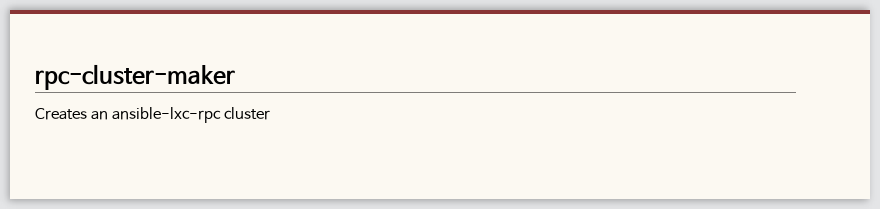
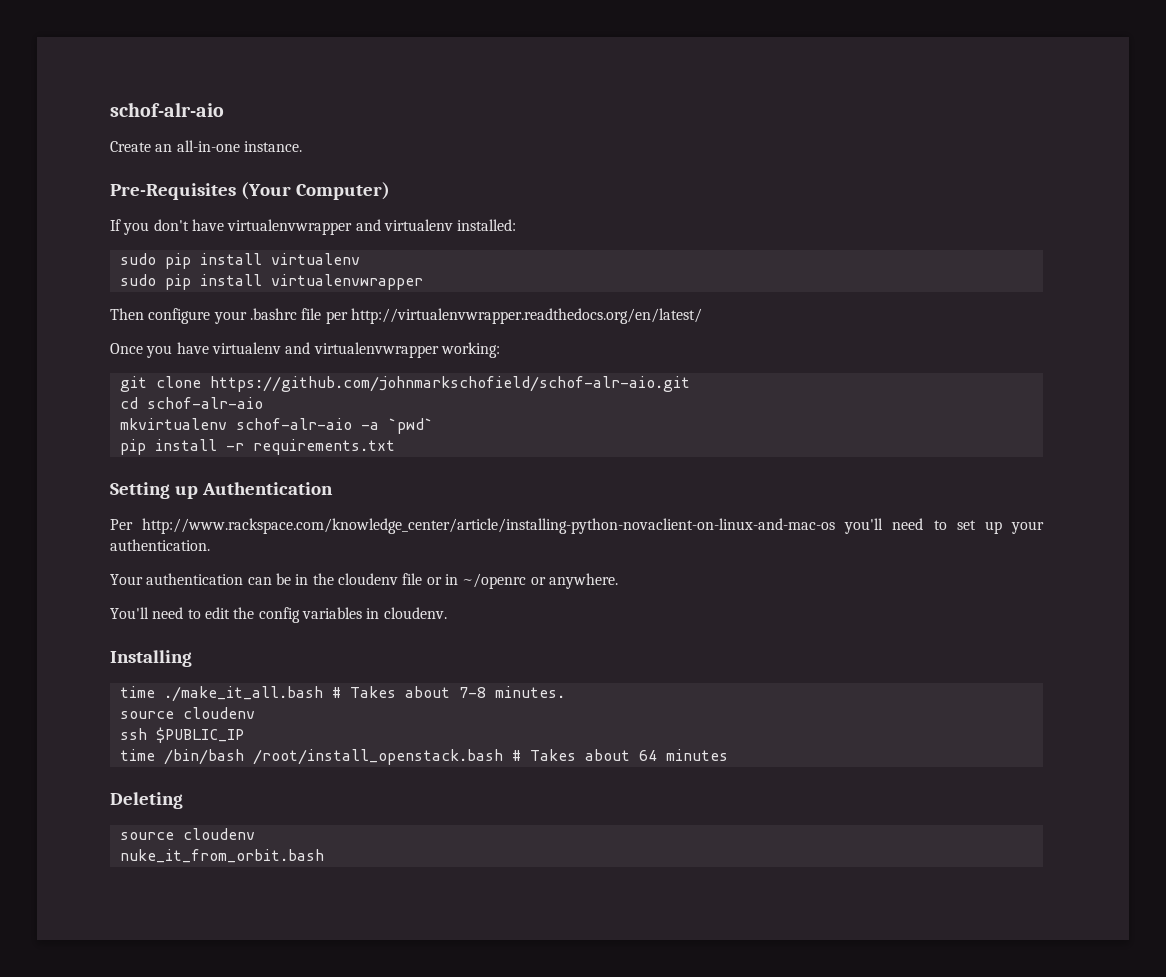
[35,64,235,90] [35,107,270,123] rpc-cluster-maker // Creates an ansible-lxc-rpc cluster -> [110,102,224,117] [110,140,302,152] [110,182,390,200] [110,219,517,235] [119,253,360,269] [119,274,423,290] [110,308,702,324] [110,342,500,358] [119,376,690,392] [119,397,263,409] [119,418,433,434] [119,439,395,455] [110,482,333,499] [110,518,1044,534] [110,539,210,551] [110,573,618,589] [110,607,447,623] [110,650,192,667] [119,686,565,702] [119,707,255,719] [119,727,244,743] [119,749,728,765] [110,792,183,809] [119,828,255,840] [119,849,324,863] schof-alr-aio // Create an all-in-one instance. // Pre-Requisites (Your Computer) // If you don't have virtualenvwrapper and virtualenv installed: // sudo pip install virtualenv // sudo pip install virtualenvwrapper // Then configure your .bashrc file per http://virtualenvwrapper.readthedocs.org/en/latest/ // Once you have virtualenv and virtualenvwrapper working: // git clone https://github.com/johnmarkschofield/schof-alr-aio.git // cd schof-alr-aio // mkvirtualenv schof-alr-aio -a `pwd` // pip install -r requirements.txt // Setting up Authentication // Per http://www.rackspace.com/knowledge_center/article/installing-python-novaclient-on-linux-and-mac-os you'll need to set up your authentication. // Your authentication can be in the cloudenv file or in ~/openrc or anywhere. // You'll need to edit the config variables in cloudenv. // Installing // time ./make_it_all.bash # Takes about 7-8 minutes. // source cloudenv // ssh $PUBLIC_IP // time /bin/bash /root/install_openstack.bash # Takes about 64 minutes // Deleting // source cloudenv // nuke_it_from_orbit.bash

